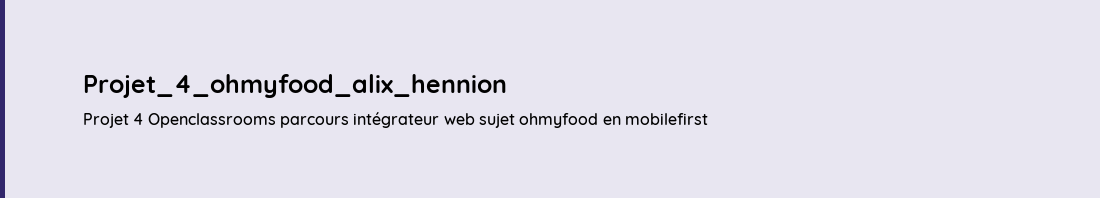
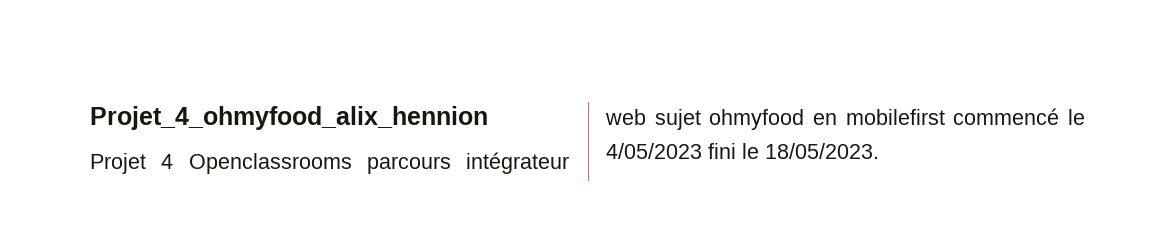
(708, 119) none -> [953,108,1085,125] [606,143,879,159] commencé le 4/05/2023 fini le 18/05/2023.

